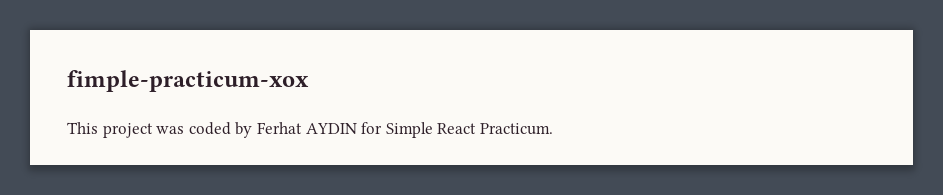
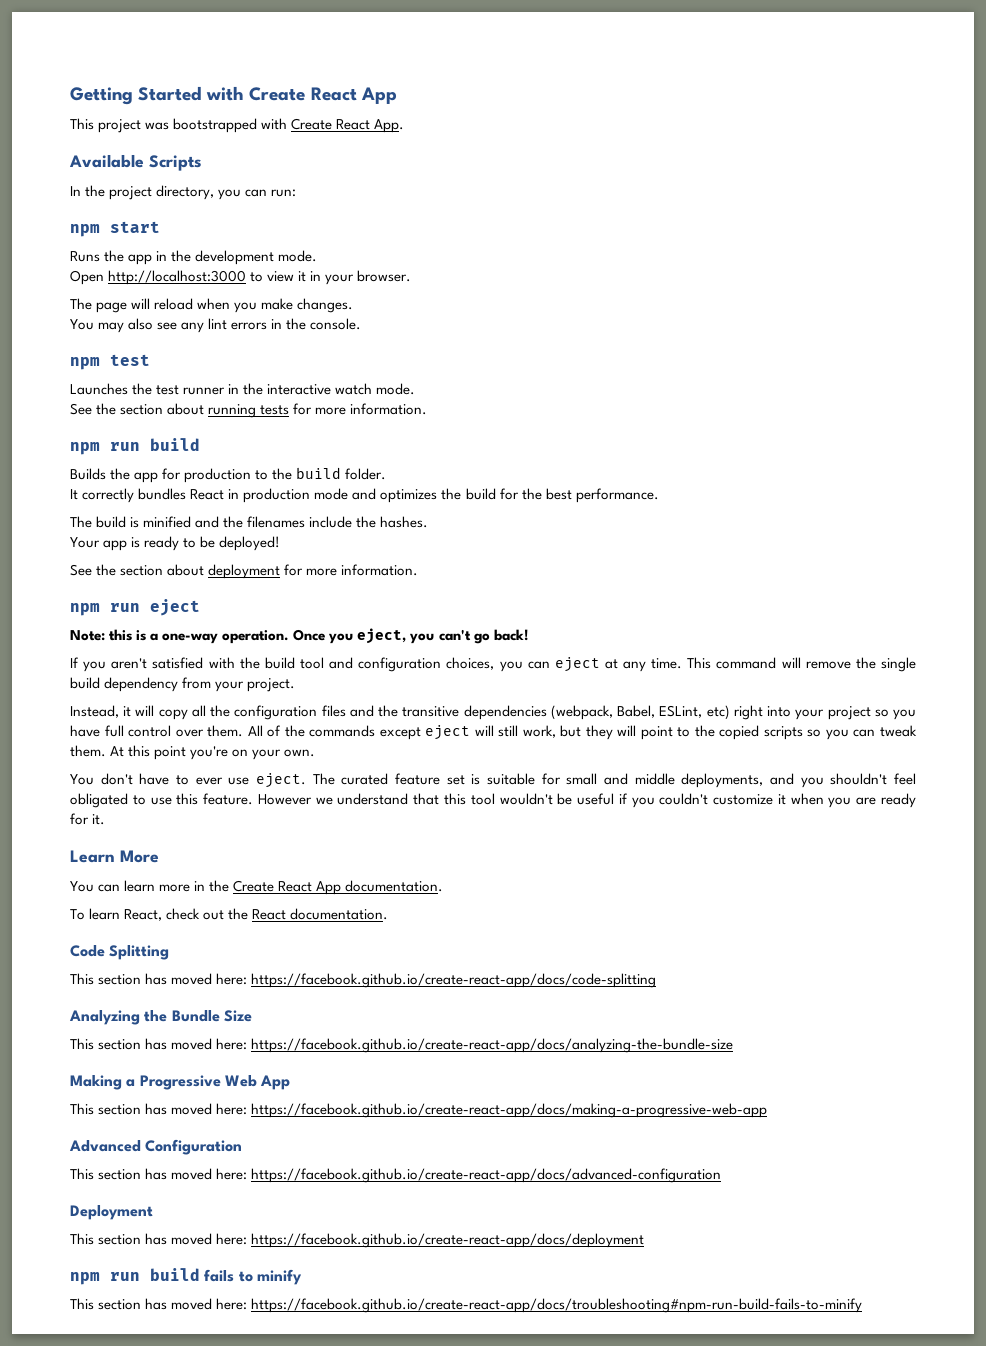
[67,70,309,92] [67,122,553,138] fimple-practicum-xox // This project was coded by Ferhat AYDIN for Simple React Practicum. -> [70,86,397,105] [70,118,405,133] [69,154,202,171] [70,185,297,200] [70,221,160,237] [70,250,318,265] [70,270,412,285] [70,298,354,313] [70,318,362,333] [70,354,150,370] [70,383,416,395] [70,403,428,418] [70,438,200,455] [70,467,387,483] [70,488,659,503] [70,516,429,528] [70,536,281,551] [70,564,419,579] [70,599,200,616] [70,628,529,644] [70,657,916,672] [70,677,296,692] [70,705,916,720] [70,725,917,740] [70,745,316,760] [70,773,916,788] [70,793,916,808] [70,813,106,825] [70,850,159,863] [70,880,444,895] [70,908,389,921] [70,945,170,960] [70,973,657,988] [69,1010,252,1025] [70,1038,734,1053] [70,1075,291,1090] [70,1103,768,1118] [69,1139,243,1155] [70,1168,722,1183] [70,1205,153,1220] [70,1233,645,1248] [70,1268,302,1285] [70,1298,863,1313] Getting Started with Create React App // This project was bootstrapped with Create React App. // Available Scripts // In the project directory, you can run: // npm start // Runs the app in the development mode. // Open http://localhost:3000 to view it in your browser. // The page will reload when you make changes. // You may also see any lint errors in the console. // npm test // Launches the test runner in the interactive watch mode. // See the section about running tests for more information. // npm run build // Builds the app for production to the build folder. // It correctly bundles React in production mode and optimizes the build for the best performance. // The build is minified and the filenames include the hashes. // Your app is ready to be deployed! // See the section about deployment for more information. // npm run eject // Note: this is a one-way operation. Once you eject, you can't go back! // If you aren't satisfied with the build tool and configuration choices, you can eject at any time. This command will remove the single build dependency from your project. // Instead, it will copy all the configuration files and the transitive dependencies (webpack, Babel, ESLint, etc) right into your project so you have full control over them. All of the commands except eject will still work, but they will point to the copied scripts so you can tweak them. At this point you're on your own. // You don't have to ever use eject. The curated feature set is suitable for small and middle deployments, and you shouldn't feel obligated to use this feature. However we understand that this tool wouldn't be useful if you couldn't customize it when you are ready for it. // Learn More // You can learn more in the Create React App documentation. // To learn React, check out the React documentation. // Code Splitting // This section has moved here: https://facebook.github.io/create-react-app/docs/code-splitting // Analyzing the Bundle Size // This section has moved here: https://facebook.github.io/create-react-app/docs/analyzing-the-bundle-size // Making a Progressive Web App // This section has moved here: https://facebook.github.io/create-react-app/docs/making-a-progressive-web-app // Advanced Configuration // This section has moved here: https://facebook.github.io/create-react-app/docs/advanced-configuration // Deployment // This section has moved here: https://facebook.github.io/create-react-app/docs/deployment // npm run build fails to minify // This section has moved here: https://facebook.github.io/create-react-app/docs/troubleshooting#npm-run-build-fails-to-minify

